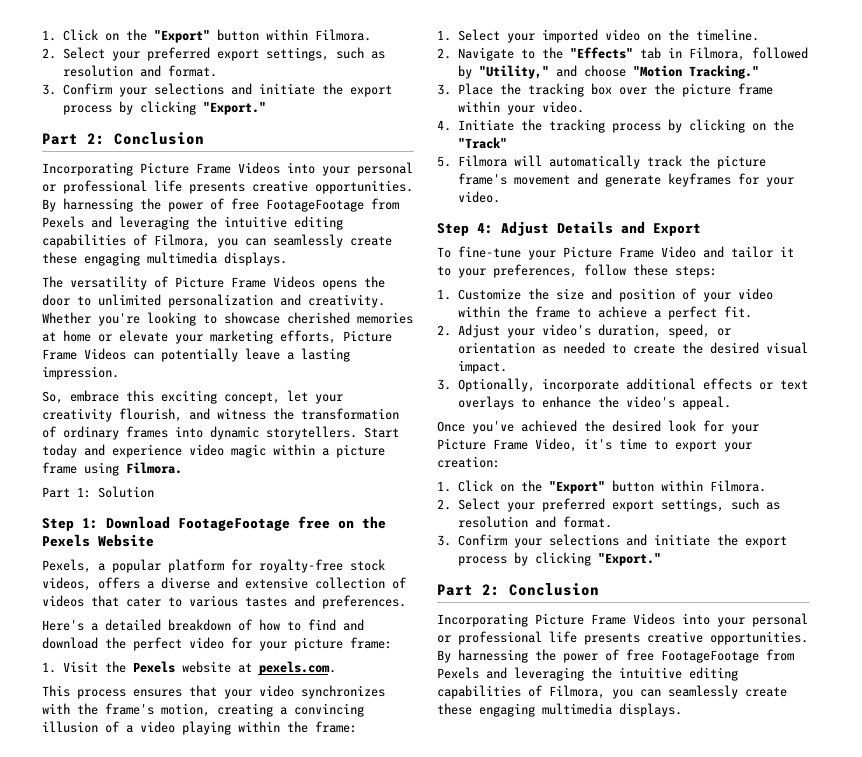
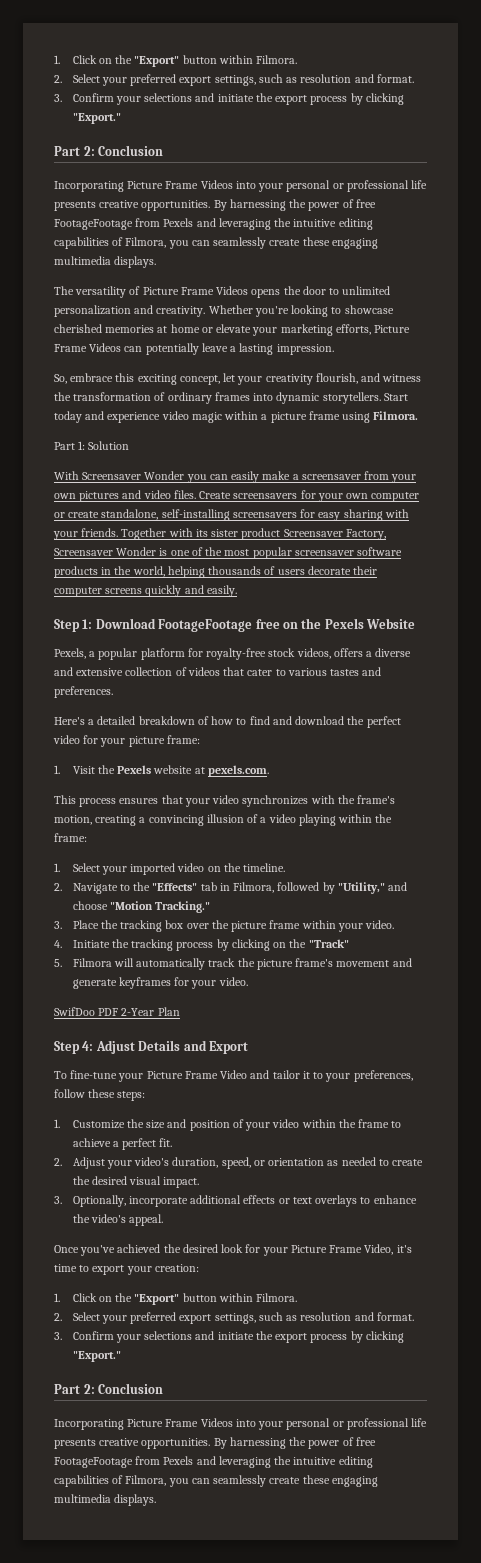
(154, 492) none -> [54,471,417,483] [54,490,420,502] [54,509,409,521] [53,528,386,540] [54,547,403,559] [54,566,378,578] [54,585,237,597] // With Screensaver Wonder you can easily make a screensaver from your own pictures and video files. Create screensavers for your own computer or create standalone, self-installing screensavers for easy sharing with your friends. Together with its sister product Screensaver Factory, Screensaver Wonder is one of the most popular screensaver software products in the world, helping thousands of users decorate their computer screens quickly and easily.
(500, 197) none -> [54,1007,180,1016] // SwifDoo PDF 2-Year Plan

